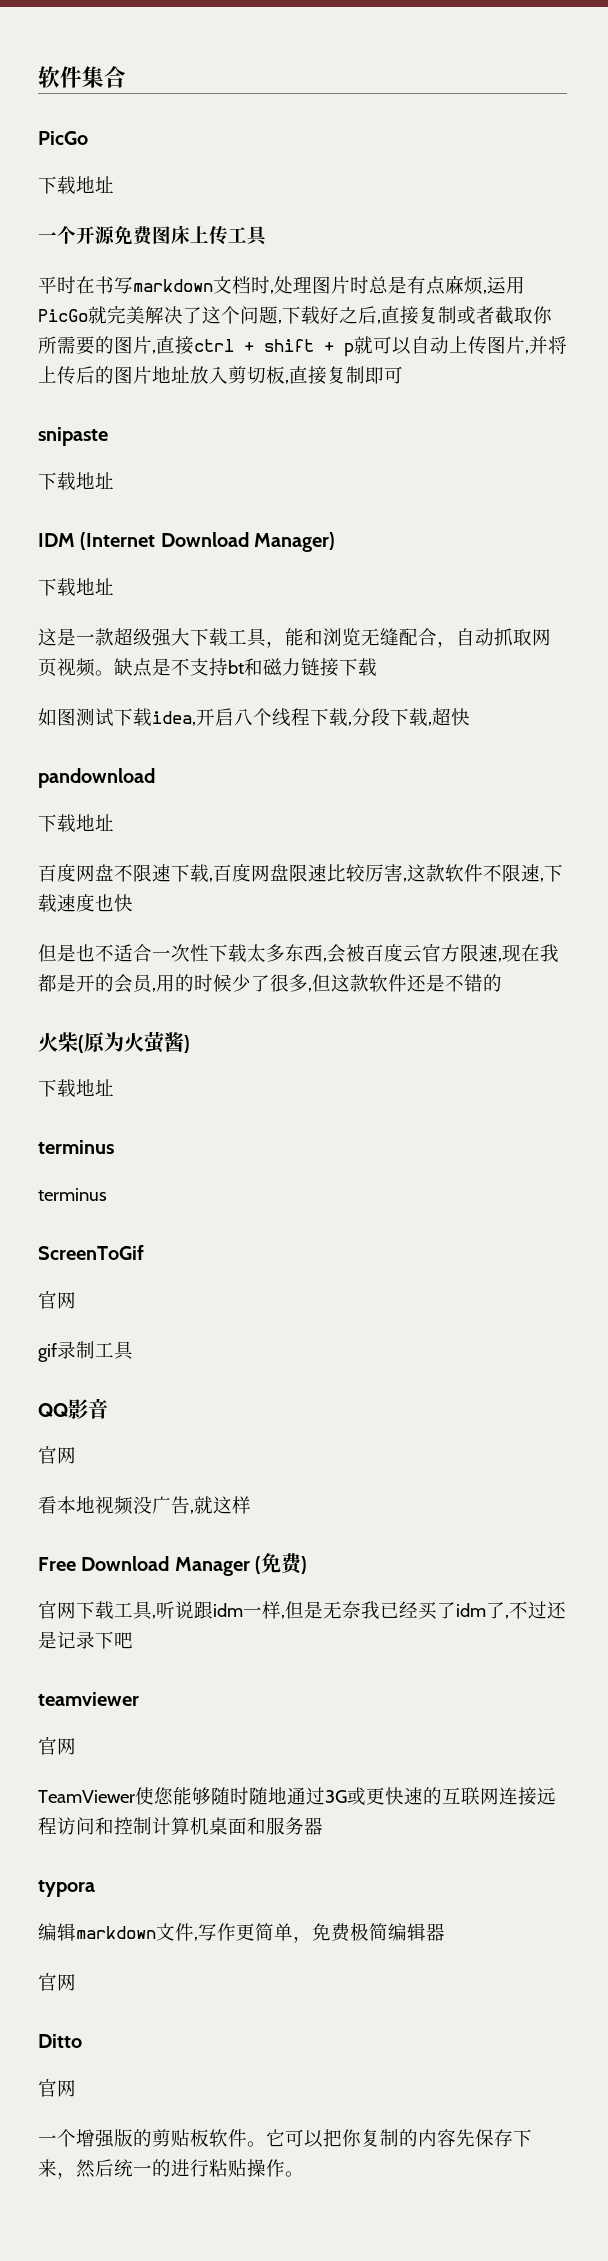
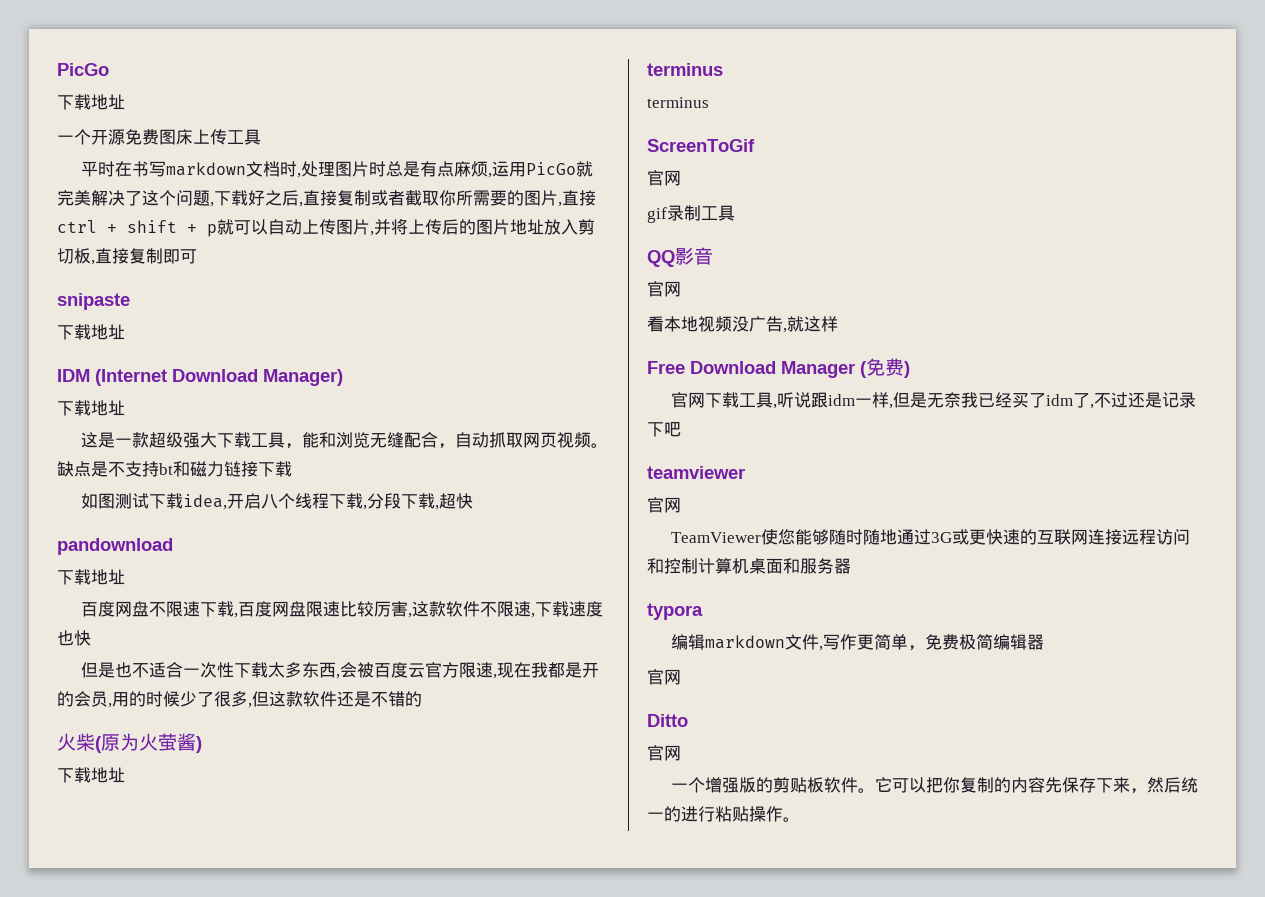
[38,66,126,88] 软件集合 // -> (57, 69) none

